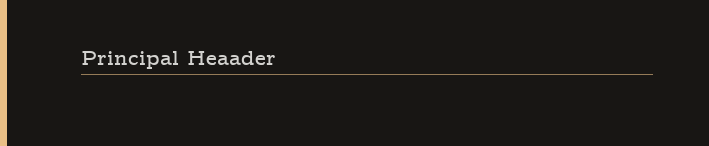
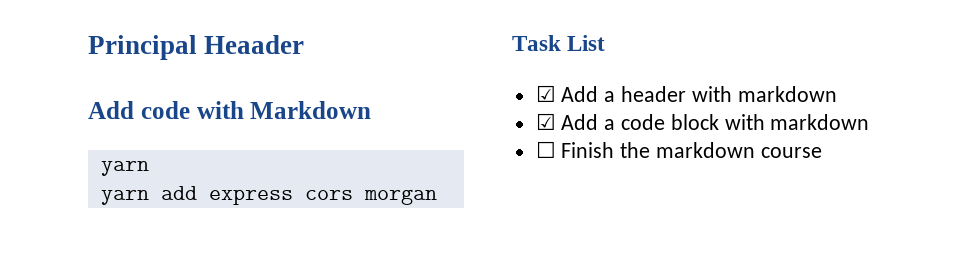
(276, 58) none -> [88,101,372,119] [100,161,149,176] [100,186,437,205] [512,35,606,51] [535,85,837,102] [535,113,870,130] [535,141,822,158] // Add code with Markdown // yarn // yarn add express cors morgan // Task List // ☑ Add a header with markdown // ☑ Add a code block with markdown // ☐ Finish the markdown course

